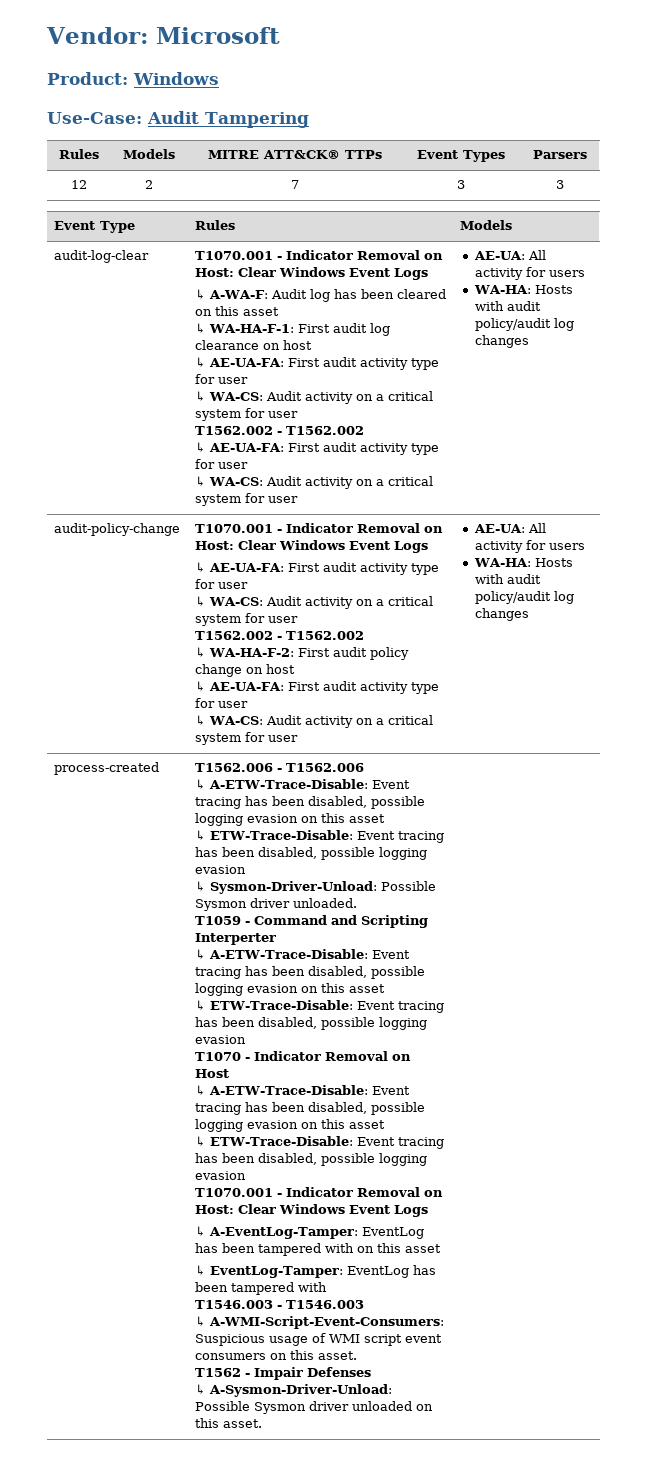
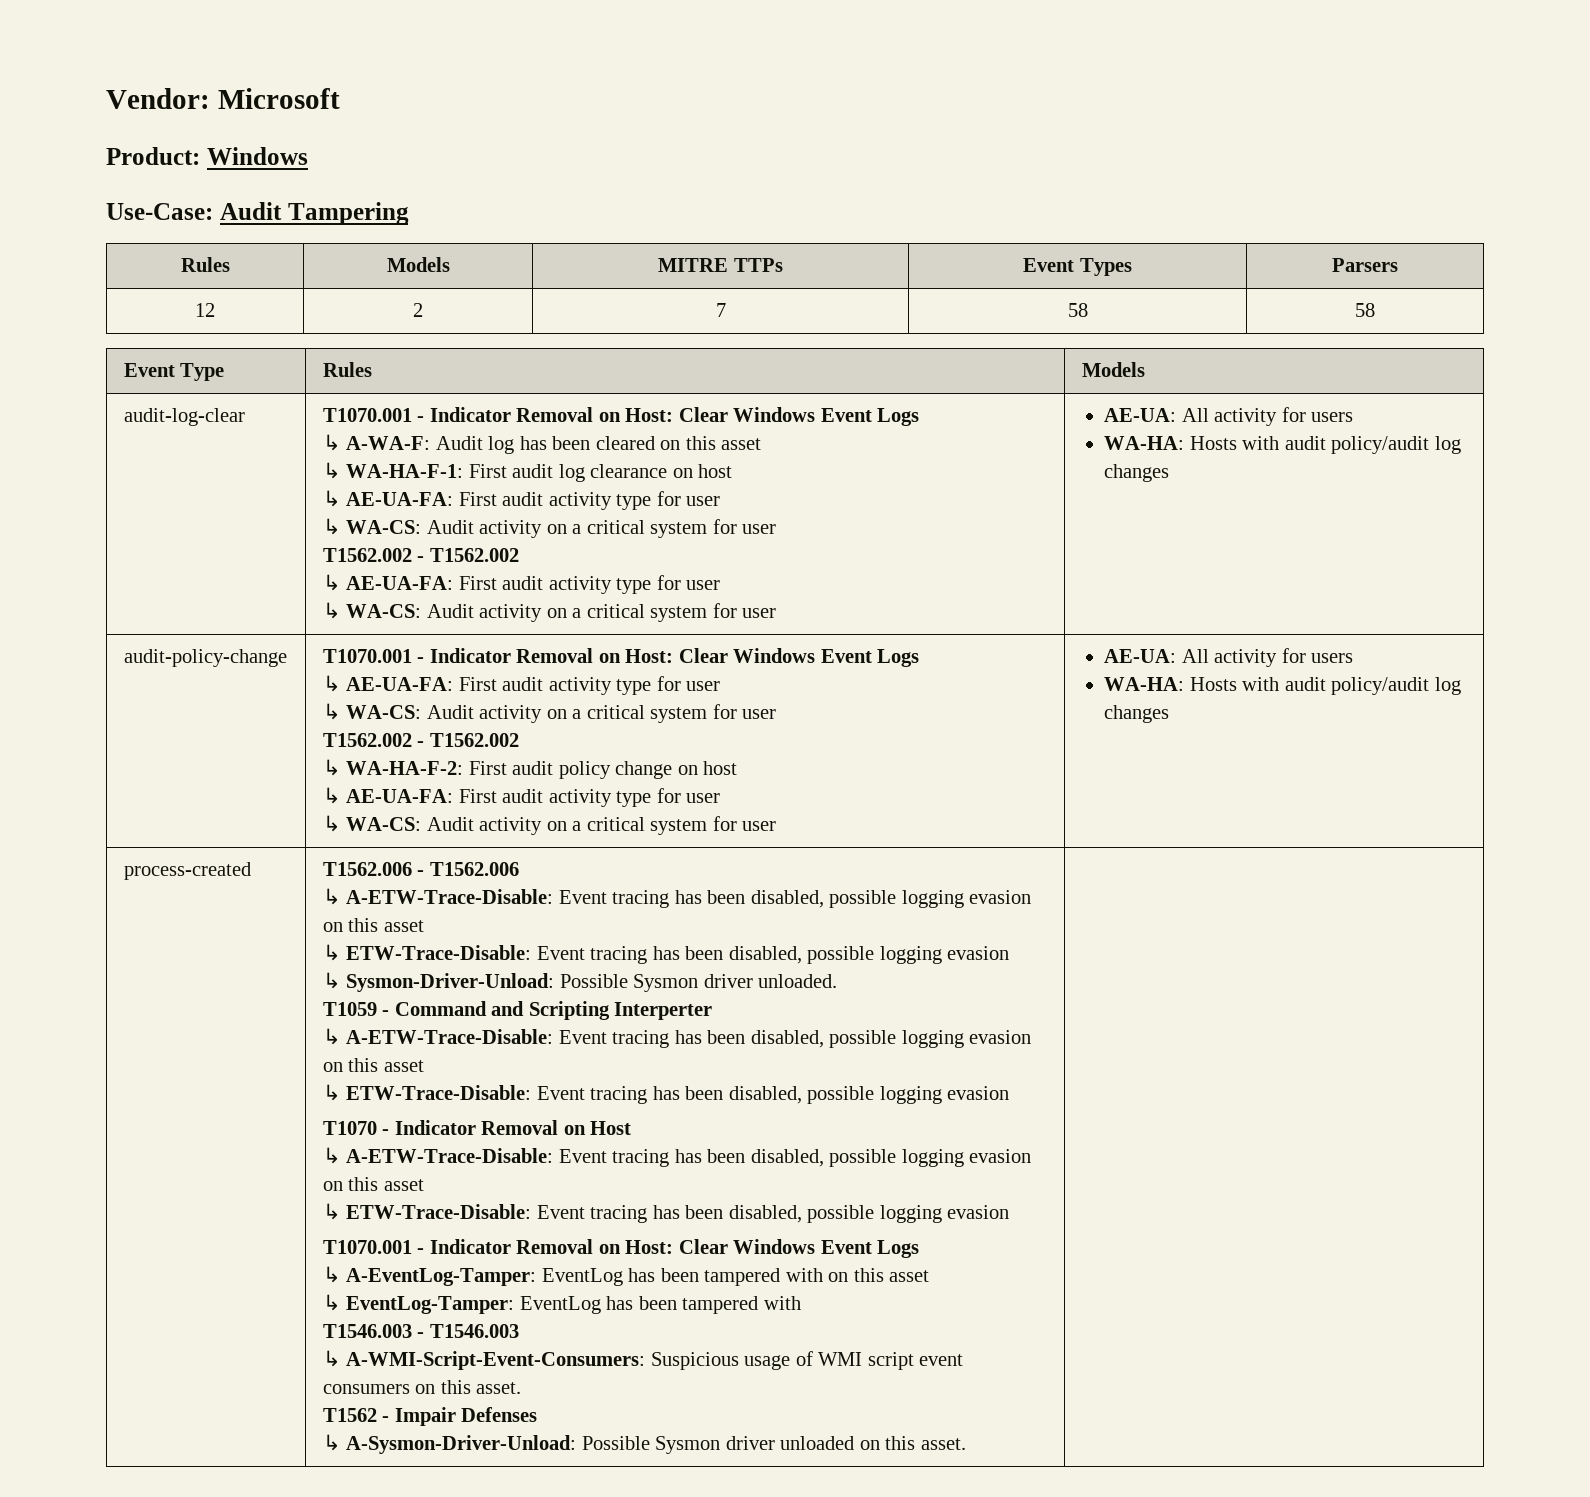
[263,150,340,159] ATT&CK® -> (729, 265) none
[457,180,465,189] [555,180,564,189] 3 | 3 -> [1067,303,1088,317] [1355,303,1375,317] 58 | 58

